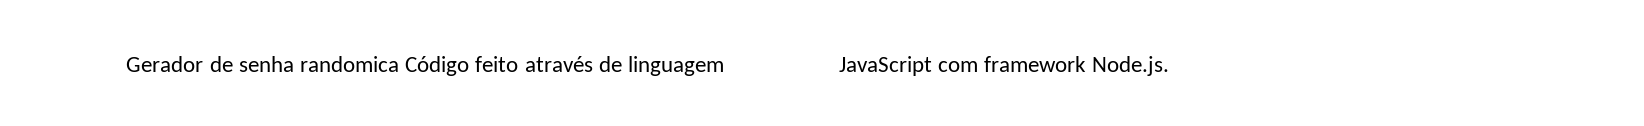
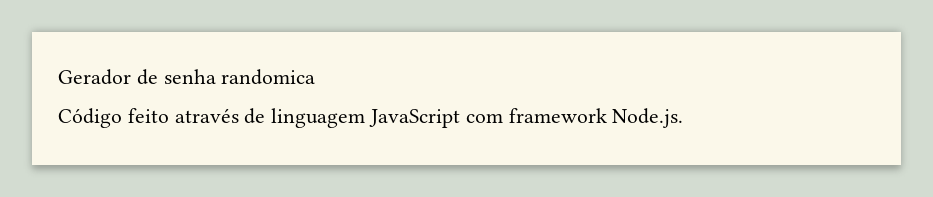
(399, 64) none -> (316, 77) //

